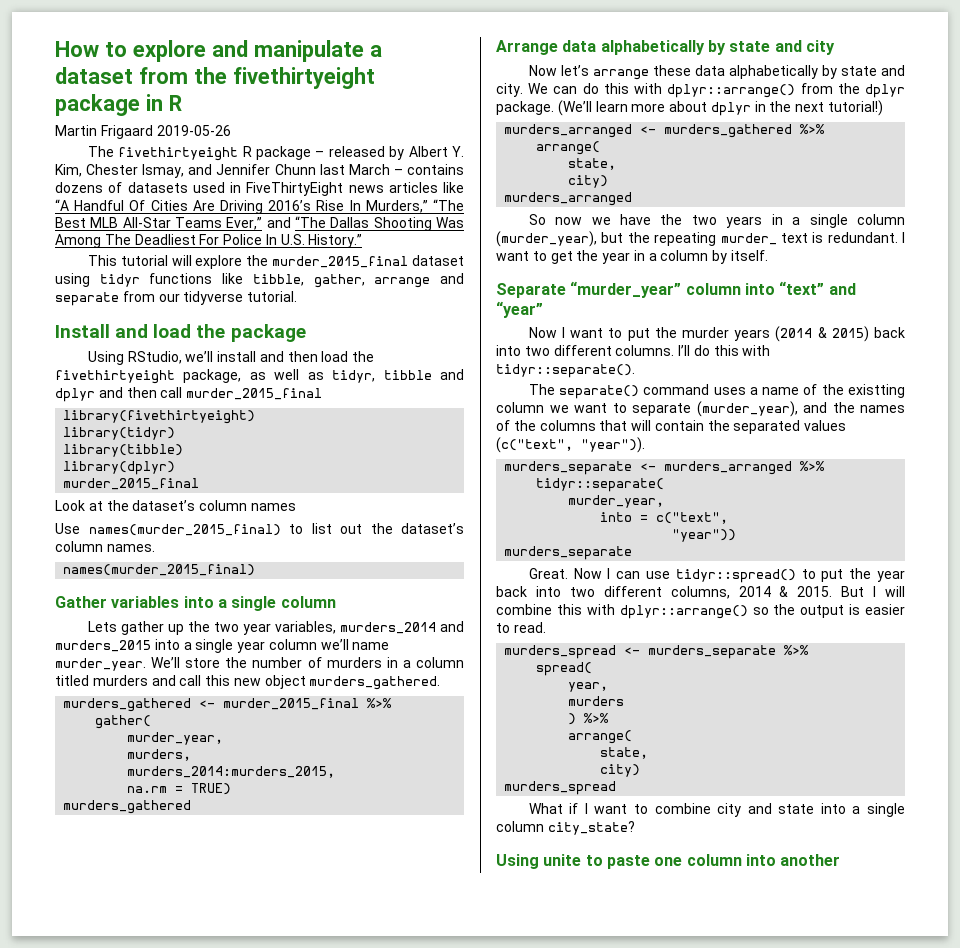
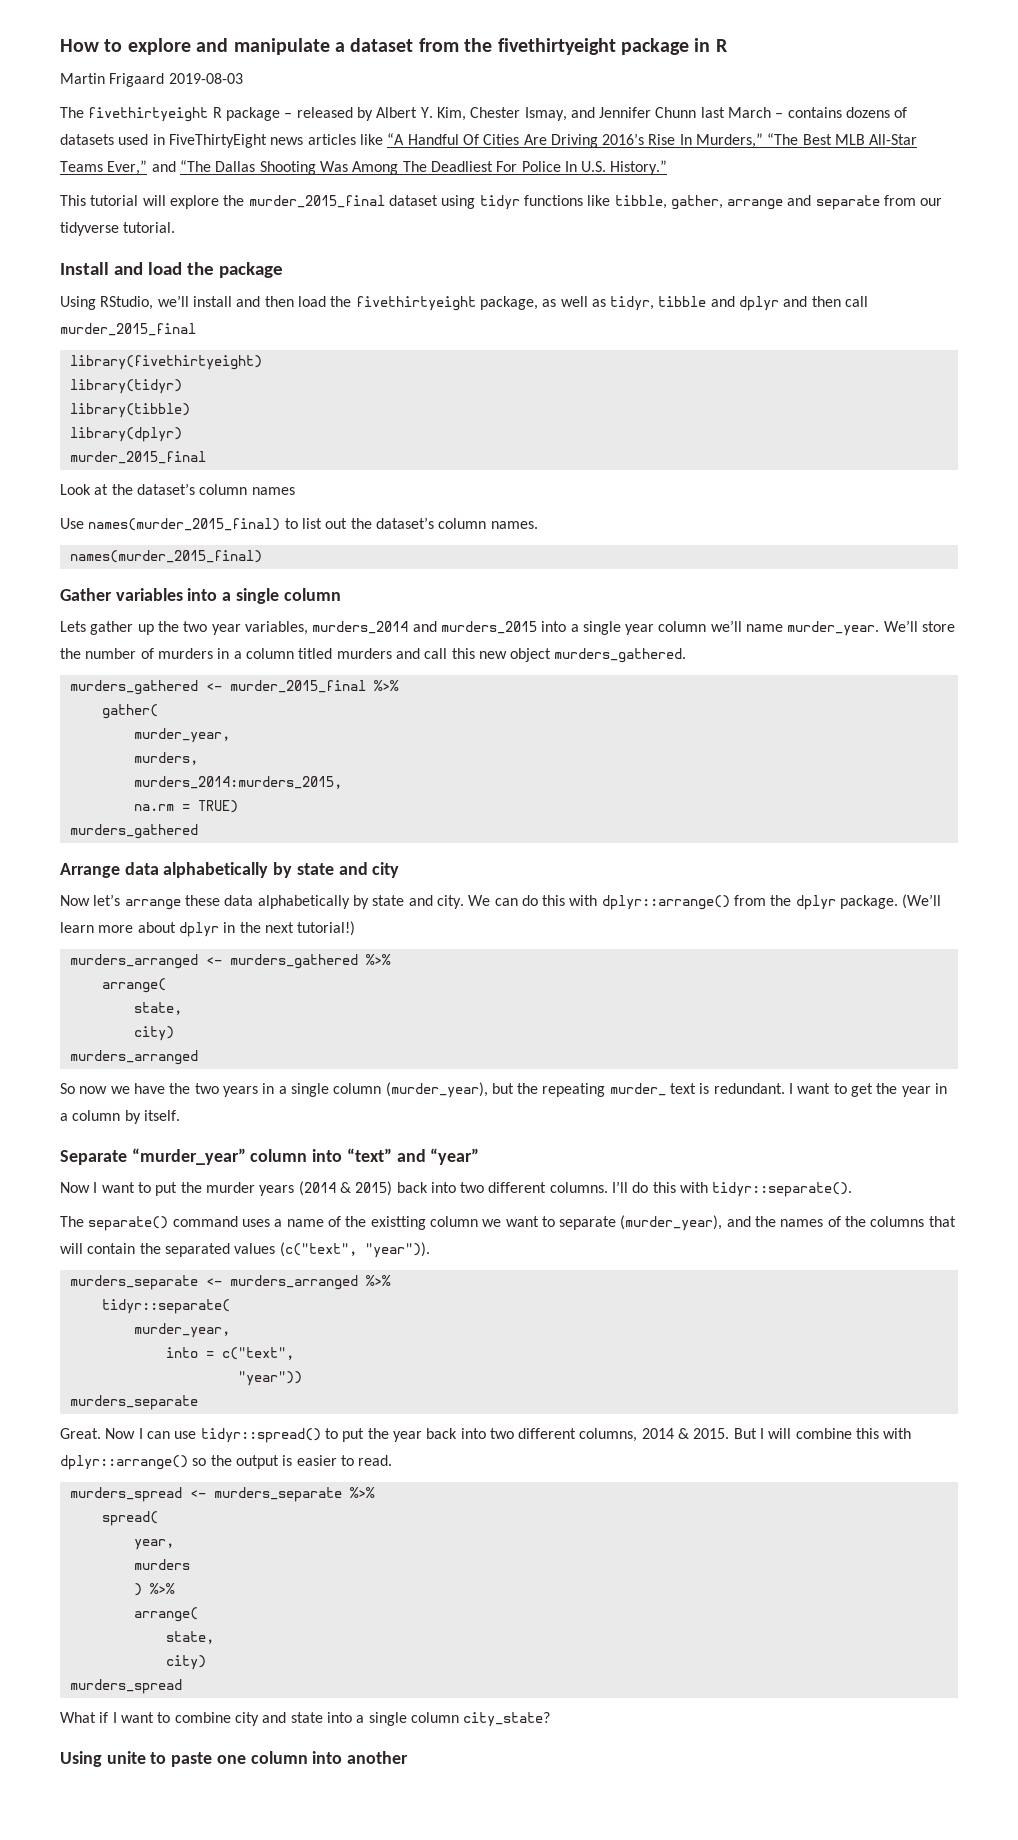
[156,125,231,136] 2019-05-26 -> [168,73,243,84] 2019-08-03

